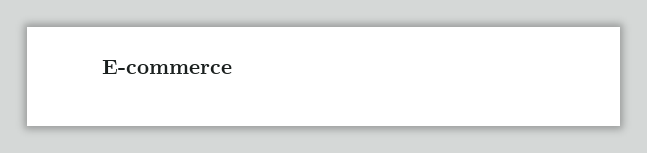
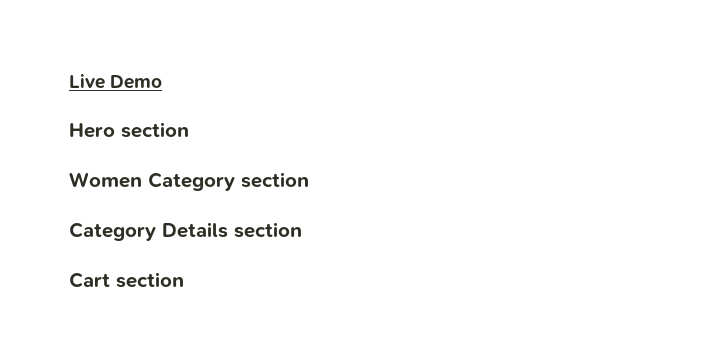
[102,60,232,74] E-commerce -> [69,74,163,89] [69,122,189,138] [69,172,309,191] [69,222,302,241] [69,272,184,288] Live Demo // Hero section // Women Category section // Category Details section // Cart section

